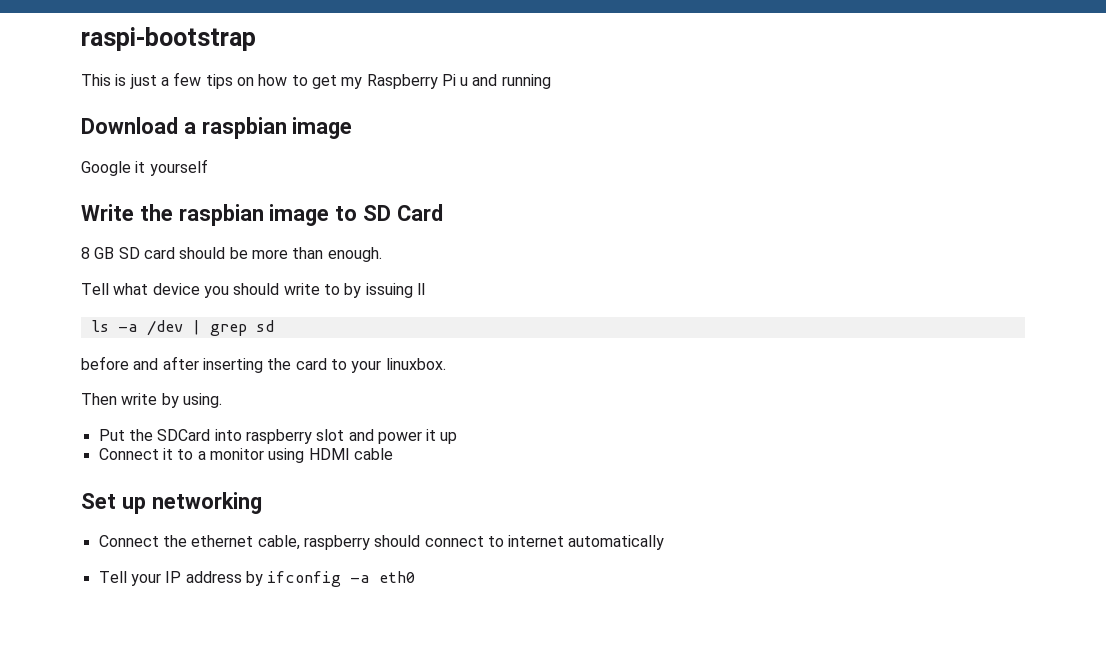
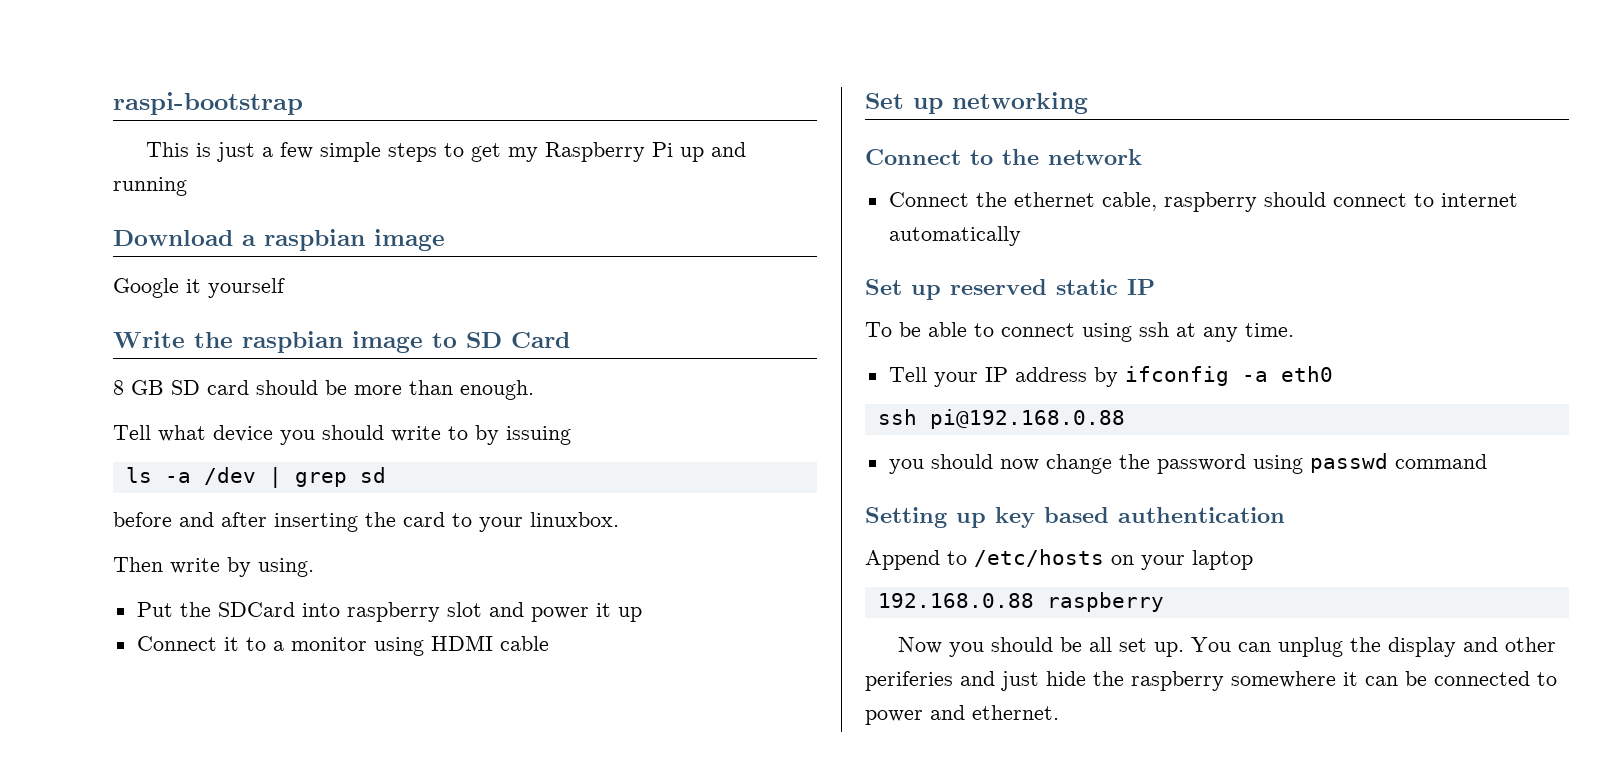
[205,74,288,89] tips on how -> [320,142,438,162] simple steps
[460,77,469,86] u -> [680,147,705,162] up
[416,283,425,295] ll -> (571, 435) none
(262, 503) none -> [865,149,1142,165] // Connect to the network
(665, 542) none -> [865,279,1155,300] [865,322,1294,342] // Set up reserved static IP // To be able to connect using ssh at any time.
(416, 577) none -> [877,409,1125,429] [888,453,1487,474] [865,507,1285,528] [865,549,1253,570] [877,592,1164,612] [898,637,1557,657] [865,671,1557,691] [865,705,1059,725] // ssh pi@192.168.0.88 // you should now change the password using passwd command // Setting up key based authentication // Append to /etc/hosts on your laptop // 192.168.0.88 raspberry // Now you should be all set up. You can unplug the display and other periferies and just hide the raspberry somewhere it can be connected to power and ethernet.

